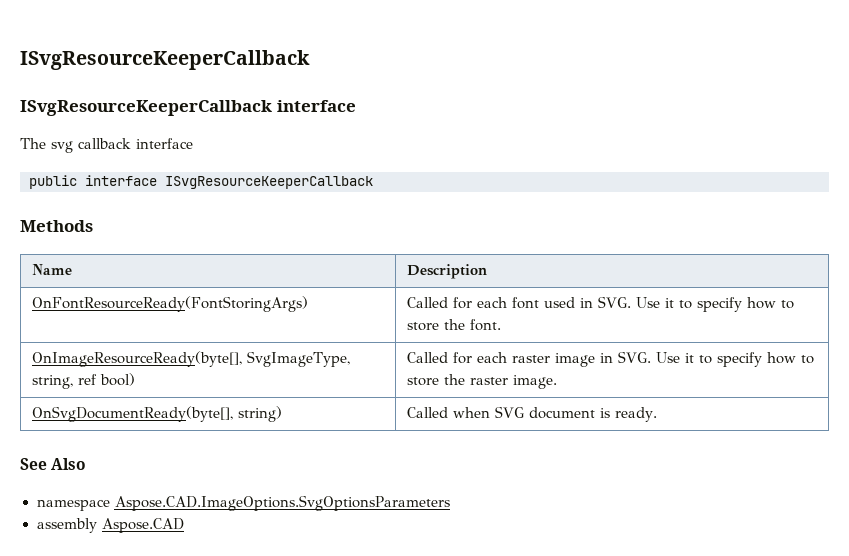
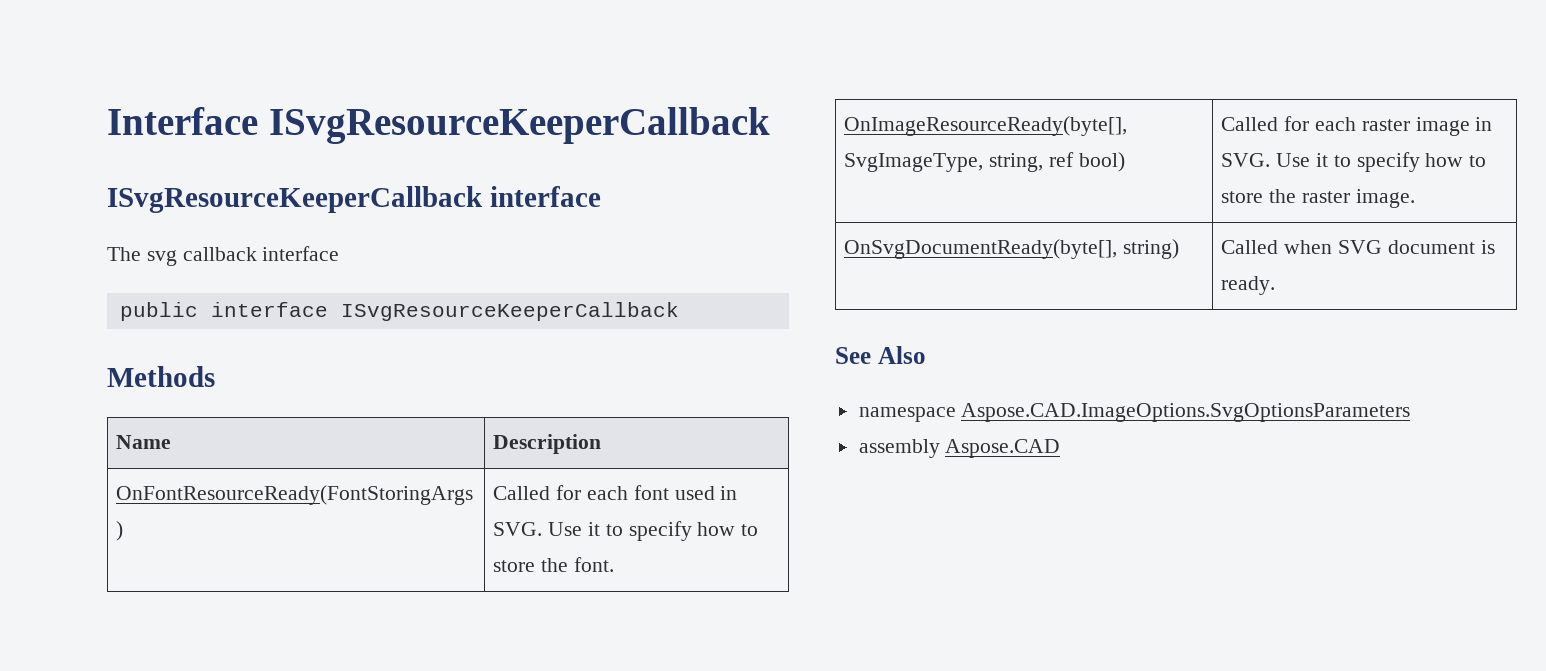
(20, 60) none -> [107,107,258,135] Interface

